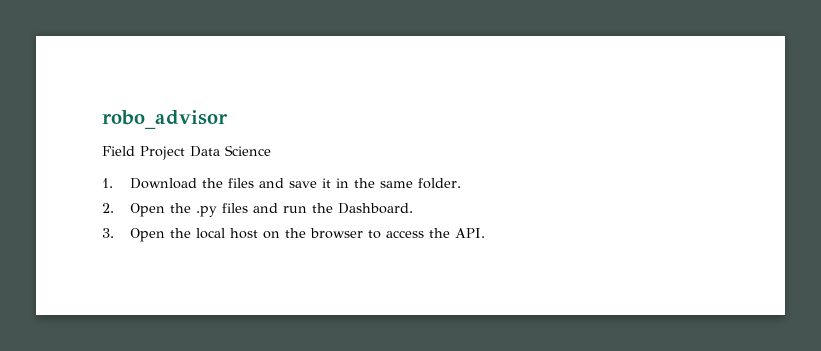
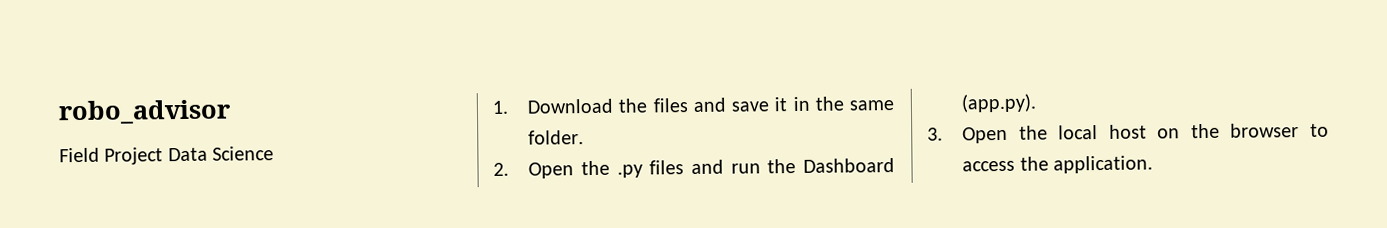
[338,203,414,214] Dashboard. -> [803,158,895,173] [961,93,1037,113] Dashboard (app.py).
[455,228,486,238] API. -> [1053,155,1154,174] application.

